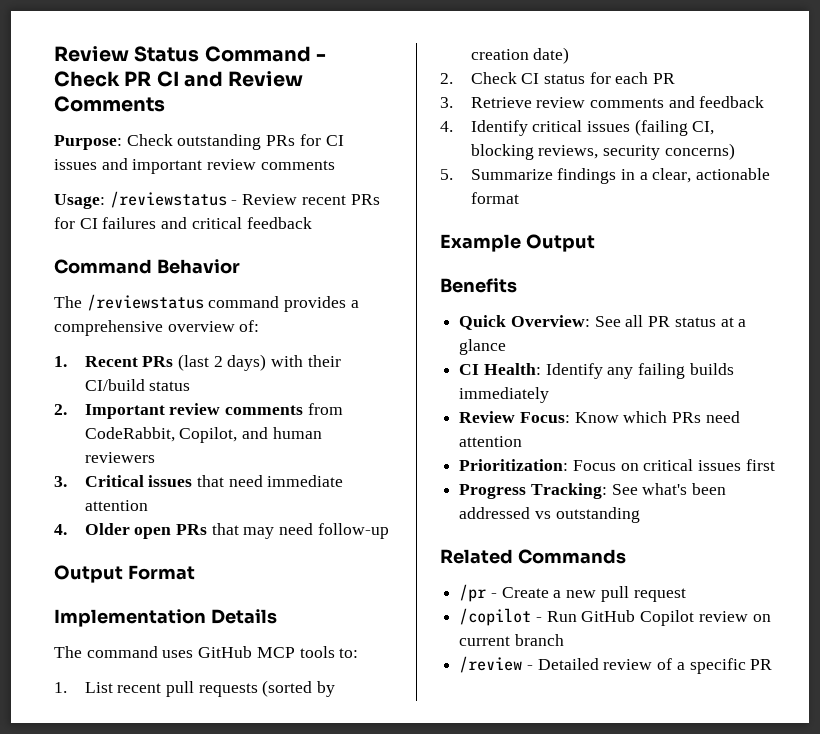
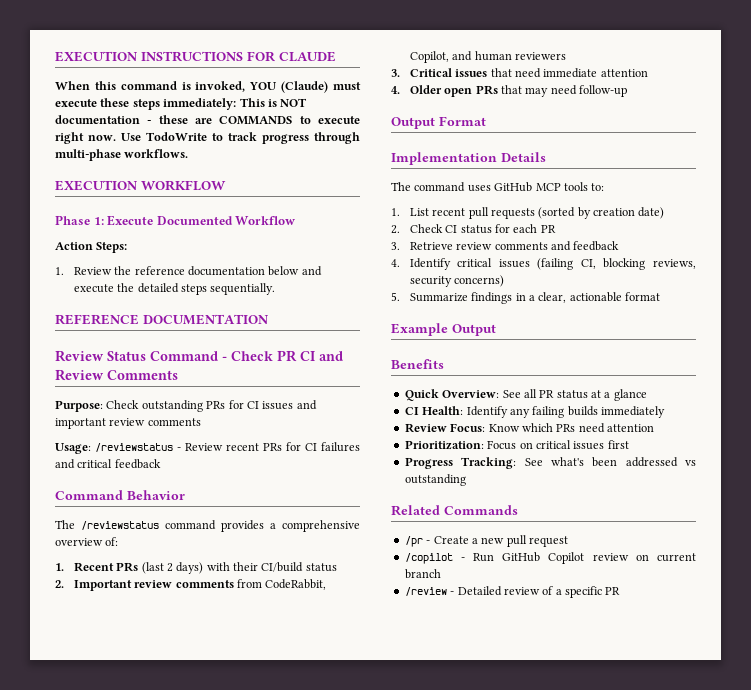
(54, 54) none -> [55,51,336,62] [55,81,361,93] [55,98,308,110] [55,115,360,125] [55,132,360,144] [55,149,189,161] [55,180,226,191] [55,215,296,226] [55,242,128,253] [55,266,322,276] [73,283,276,295] [55,314,269,325] EXECUTION INSTRUCTIONS FOR CLAUDE // When this command is invoked, YOU (Claude) must execute these steps immediately: This is NOT documentation - these are COMMANDS to execute right now. Use TodoWrite to track progress through multi-phase workflows. // EXECUTION WORKFLOW // Phase 1: Execute Documented Workflow // Action Steps: // 1. Review the reference documentation below and execute the detailed steps sequentially. // REFERENCE DOCUMENTATION //

